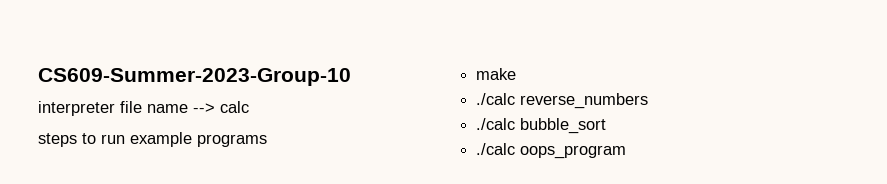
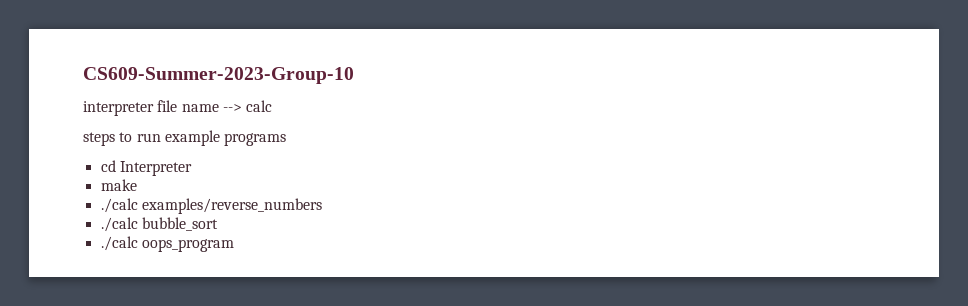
(267, 140) none -> [100,160,192,176] // cd Interpreter
[520,93,649,109] reverse_numbers -> [141,198,322,214] examples/reverse_numbers

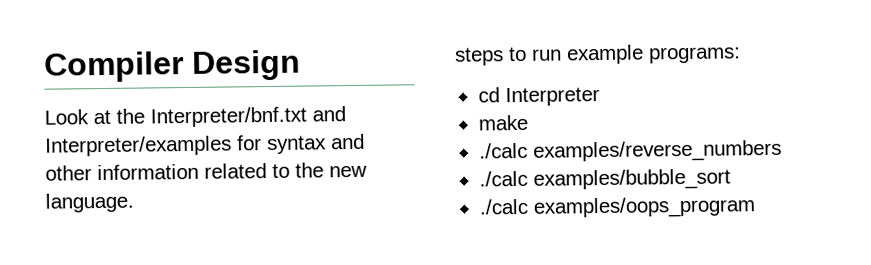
[83,67,354,84] [83,100,273,116] CS609-Summer-2023-Group-10 // interpreter file name --> calc -> [44,49,301,83] [44,106,346,128] [45,133,365,157] [45,162,367,181] [45,192,134,213] Compiler Design // Look at the Interpreter/bnf.txt and Interpreter/examples for syntax and other information related to the new language.
[224,133,287,146] programs -> [648,46,741,64] programs:
[141,217,218,231] [100,236,234,252] bubble_sort // ./calc oops_program -> [532,168,731,191] [478,196,756,219] examples/bubble_sort // ./calc examples/oops_program

